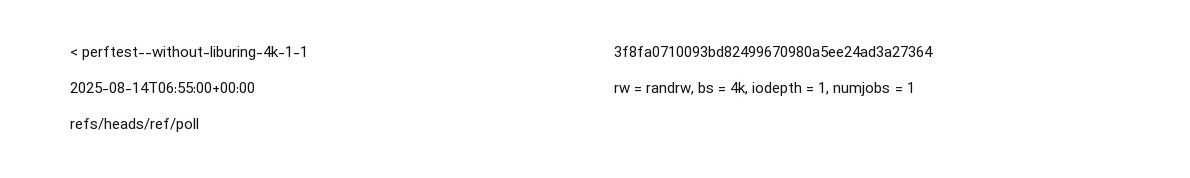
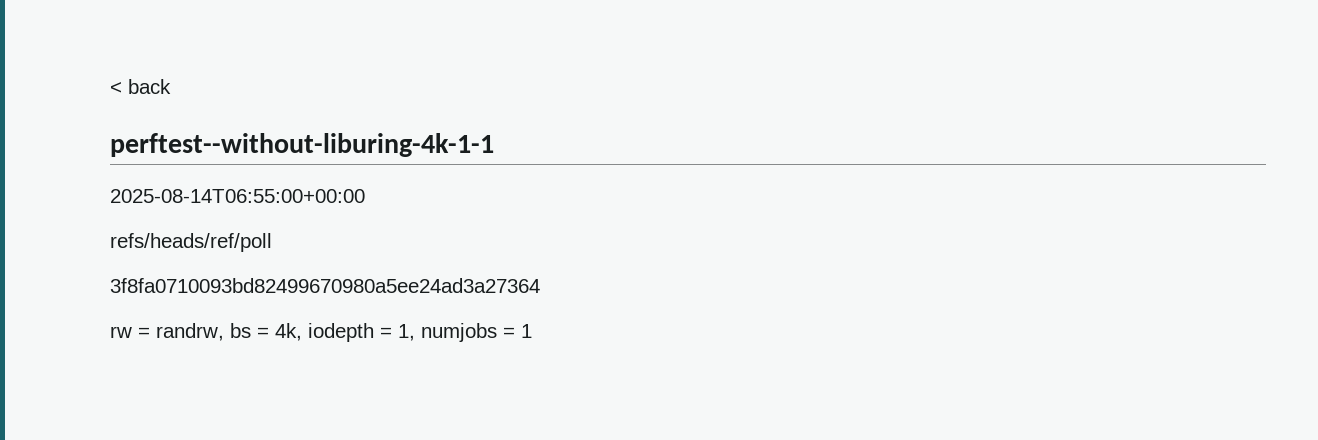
(78, 53) none -> [128,79,171,94] back //

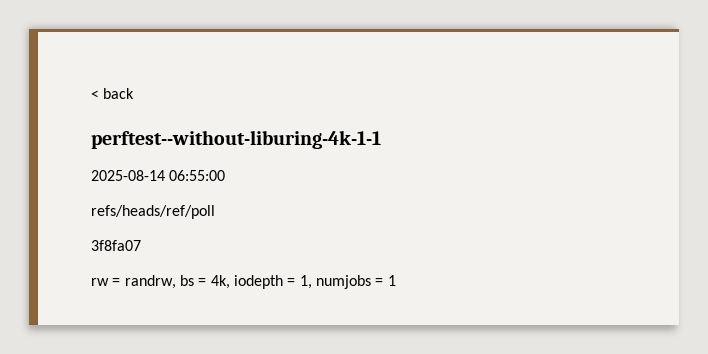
[110,189,365,203] 2025-08-14T06:55:00+00:00 -> [91,170,226,181] 2025-08-14 06:55:00
[110,278,540,293] 3f8fa0710093bd82499670980a5ee24ad3a27364 -> [91,240,141,251] 3f8fa07

